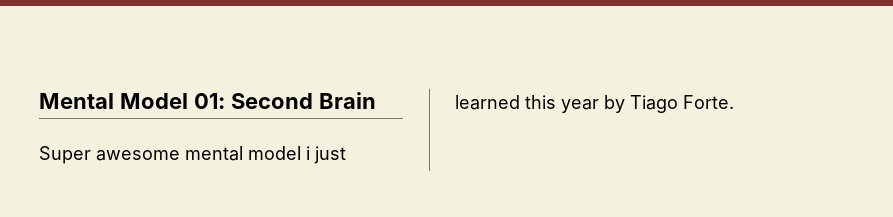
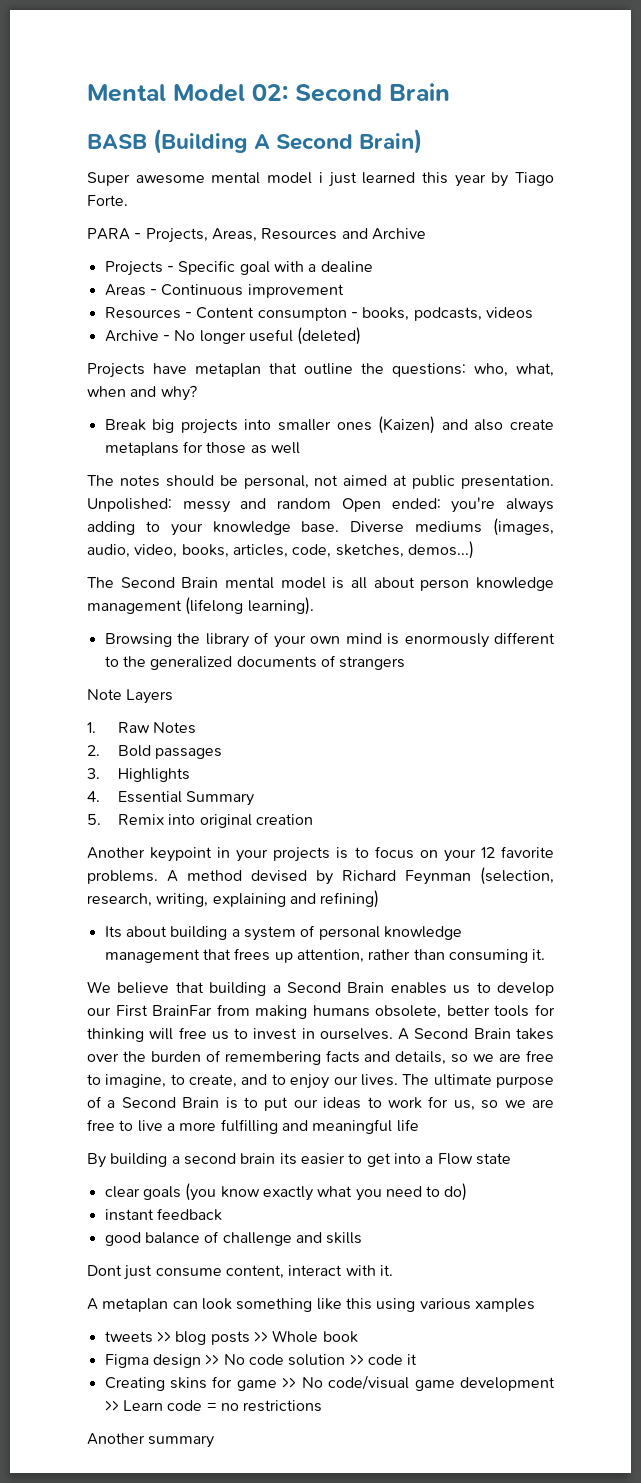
[193,92,376,109] 01: Second Brain -> [252,83,450,102] [87,129,423,154] 02: Second Brain // BASB (Building A Second Brain)
(734, 102) none -> [87,228,426,243] [104,260,373,276] [104,284,344,298] [104,307,533,321] [104,327,362,345] [87,363,554,378] [87,385,197,401] [104,416,555,434] [104,441,300,456] [87,475,554,489] [87,497,554,513] [87,518,554,536] [87,541,474,559] [87,577,554,591] [87,597,314,615] [104,632,555,648] [104,655,406,670] [87,689,174,704] [87,722,197,734] [87,745,223,759] [87,768,190,782] [87,791,255,806] [87,814,313,828] [87,846,554,862] [87,867,554,885] [87,890,380,908] [104,925,462,941] [104,948,546,963] [87,981,554,996] [87,1004,555,1019] [87,1027,554,1042] [87,1050,555,1065] [87,1074,555,1089] [87,1096,554,1111] [87,1119,419,1134] [87,1153,511,1168] [104,1183,468,1201] [104,1208,222,1221] [104,1231,363,1246] [87,1265,393,1280] [87,1298,535,1312] [104,1330,358,1345] [104,1354,418,1368] [104,1375,555,1391] [104,1400,323,1412] [87,1433,215,1448] // PARA - Projects, Areas, Resources and Archive // Projects - Specific goal with a dealine // Areas - Continuous improvement // Resources - Content consumpton - books, podcasts, videos // Archive - No longer useful (deleted) // Projects have metaplan that outline the questions: who, what, when and why? // Break big projects into smaller ones (Kaizen) and also create metaplans for those as well // The notes should be personal, not aimed at public presentation. Unpolished: messy and random Open ended: you're always adding to your knowledge base. Diverse mediums (images, audio, video, books, articles, code, sketches, demos...) // The Second Brain mental model is all about person knowledge management (lifelong learning). // Browsing the library of your own mind is enormously different to the generalized documents of strangers // Note Layers // 1. Raw Notes // 2. Bold passages // 3. Highlights // 4. Essential Summary // 5. Remix into original creation // Another keypoint in your projects is to focus on your 12 favorite problems. A method devised by Richard Feynman (selection, research, writing, explaining and refining) // Its about building a system of personal knowledge management that frees up attention, rather than consuming it. // We believe that building a Second Brain enables us to develop our First BrainFar from making humans obsolete, better tools for thinking will free us to invest in ourselves. A Second Brain takes over the burden of remembering facts and details, so we are free to imagine, to create, and to enjoy our lives. The ultimate purpose of a Second Brain is to put our ideas to work for us, so we are free to live a more fulfilling and meaningful life // By building a second brain its easier to get into a Flow state // clear goals (you know exactly what you need to do) // instant feedback // good balance of challenge and skills // Dont just consume content, interact with it. // A metaplan can look something like this using various xamples // tweets >> blog posts >> Whole book // Figma design >> No code solution >> code it // Creating skins for game >> No code/visual game development >> Learn code = no restrictions // Another summary

